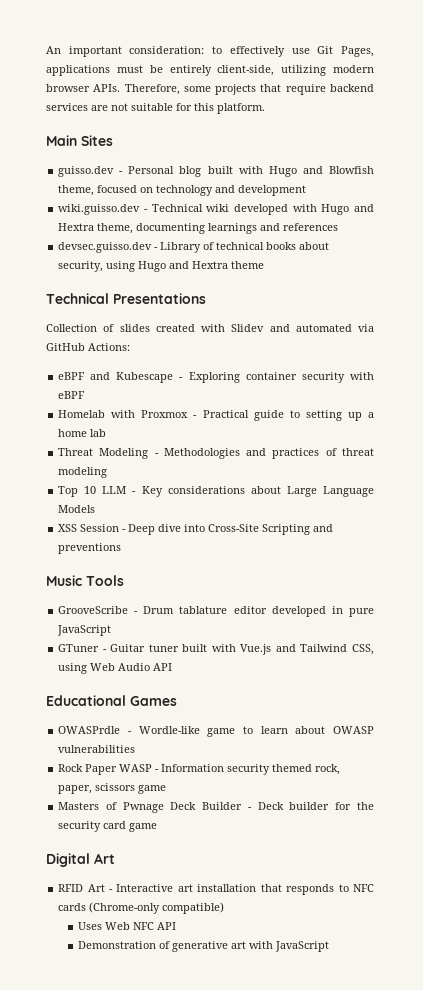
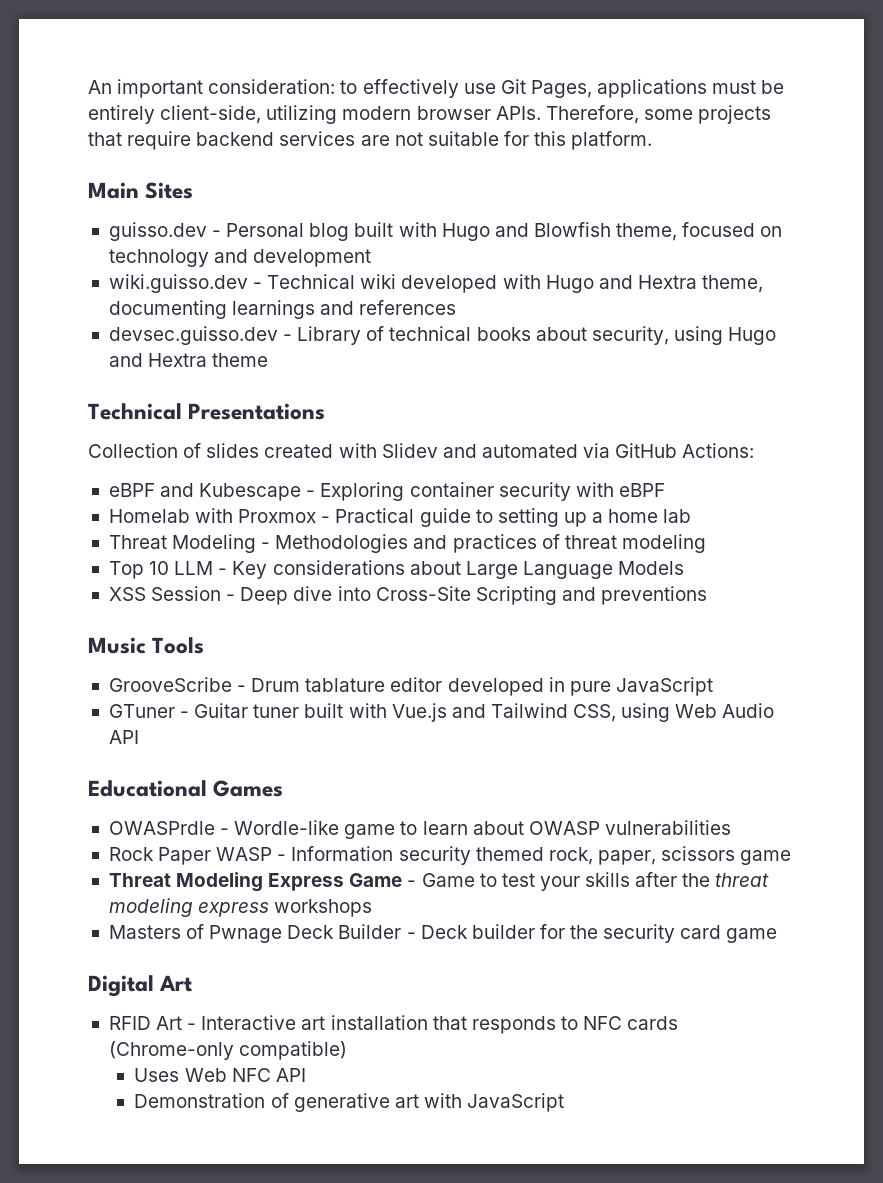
(167, 789) none -> [108,872,770,892] [108,898,373,917] // Threat Modeling Express Game - Game to test your skills after the threat modeling express workshops

